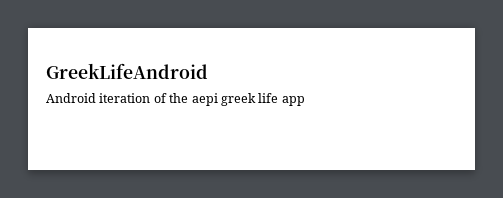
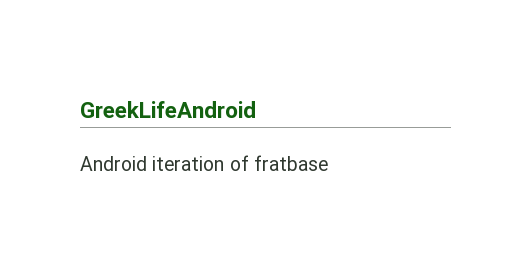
[169,93,305,106] the aepi greek life app -> [253,155,328,171] fratbase

